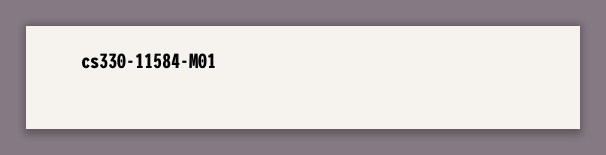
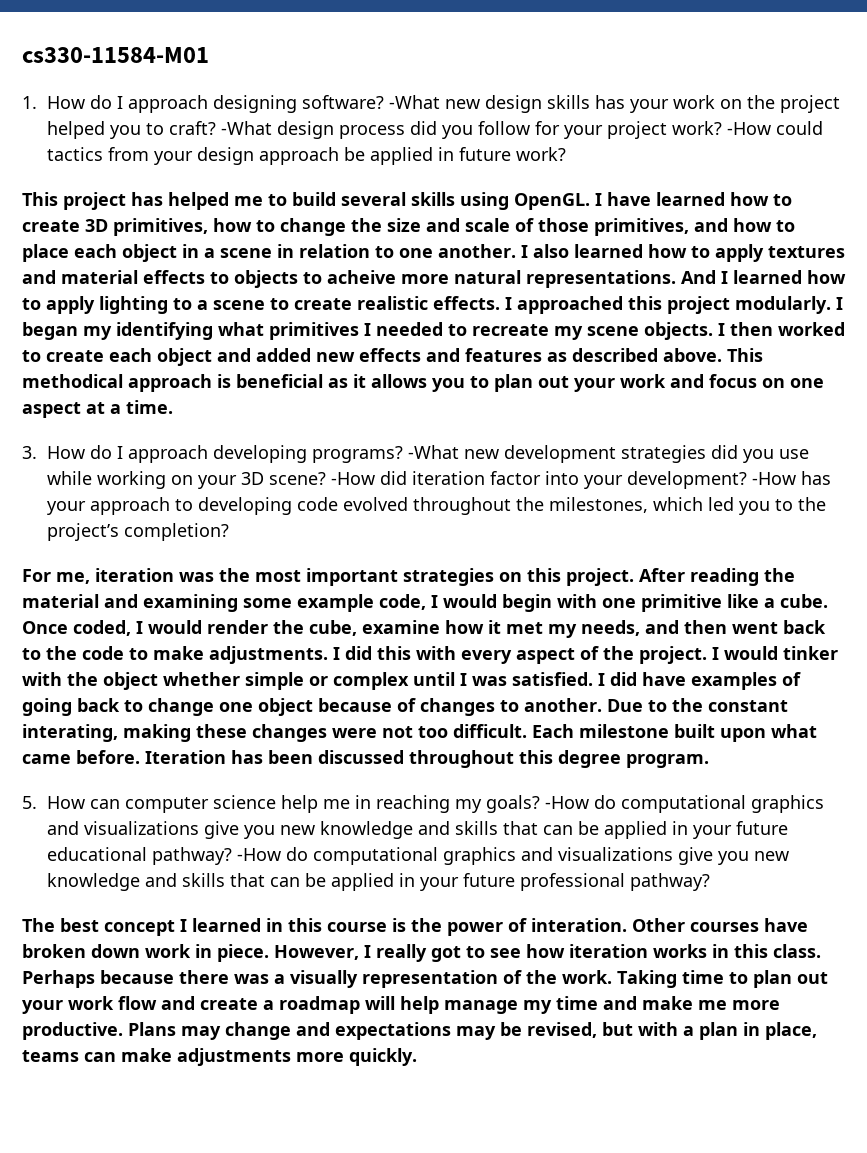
(216, 61) none -> [22,95,841,113] [47,121,824,139] [47,147,567,165] [22,192,792,210] [22,218,795,236] [22,244,845,262] [22,270,846,288] [22,296,843,314] [22,322,845,340] [22,348,763,366] [22,374,824,392] [22,400,173,418] [22,445,810,463] [47,471,832,489] [47,497,827,515] [47,523,230,541] [22,568,795,586] [22,594,828,612] [22,620,826,638] [22,646,838,664] [22,672,801,690] [22,698,788,716] [22,724,817,742] [22,750,709,768] [22,795,825,813] [47,821,789,839] [47,847,790,865] [47,873,711,891] [22,918,808,936] [22,944,821,962] [22,970,828,988] [22,996,780,1014] [22,1022,817,1040] [22,1048,417,1066] // 1. How do I approach designing software? -What new design skills has your work on the project helped you to craft? -What design process did you follow for your project work? -How could tactics from your design approach be applied in future work? // This project has helped me to build several skills using OpenGL. I have learned how to create 3D primitives, how to change the size and scale of those primitives, and how to place each object in a scene in relation to one another. I also learned how to apply textures and material effects to objects to acheive more natural representations. And I learned how to apply lighting to a scene to create realistic effects. I approached this project modularly. I began my identifying what primitives I needed to recreate my scene objects. I then worked to create each object and added new effects and features as described above. This methodical approach is beneficial as it allows you to plan out your work and focus on one aspect at a time. // 3. How do I approach developing programs? -What new development strategies did you use while working on your 3D scene? -How did iteration factor into your development? -How has your approach to developing code evolved throughout the milestones, which led you to the project’s completion? // For me, iteration was the most important strategies on this project. After reading the material and examining some example code, I would begin with one primitive like a cube. Once coded, I would render the cube, examine how it met my needs, and then went back to the code to make adjustments. I did this with every aspect of the project. I would tinker with the object whether simple or complex until I was satisfied. I did have examples of going back to change one object because of changes to another. Due to the constant interating, making these changes were not too difficult. Each milestone built upon what came before. Iteration has been discussed throughout this degree program. // 5. How can computer science help me in reaching my goals? -How do computational graphics and visualizations give you new knowledge and skills that can be applied in your future educational pathway? -How do computational graphics and visualizations give you new knowledge and skills that can be applied in your future professional pathway? // The best concept I learned in this course is the power of interation. Other courses have broken down work in piece. However, I really got to see how iteration works in this class. Perhaps because there was a visually representation of the work. Taking time to plan out your work flow and create a roadmap will help manage my time and make me more productive. Plans may change and expectations may be revised, but with a plan in place, teams can make adjustments more quickly.

